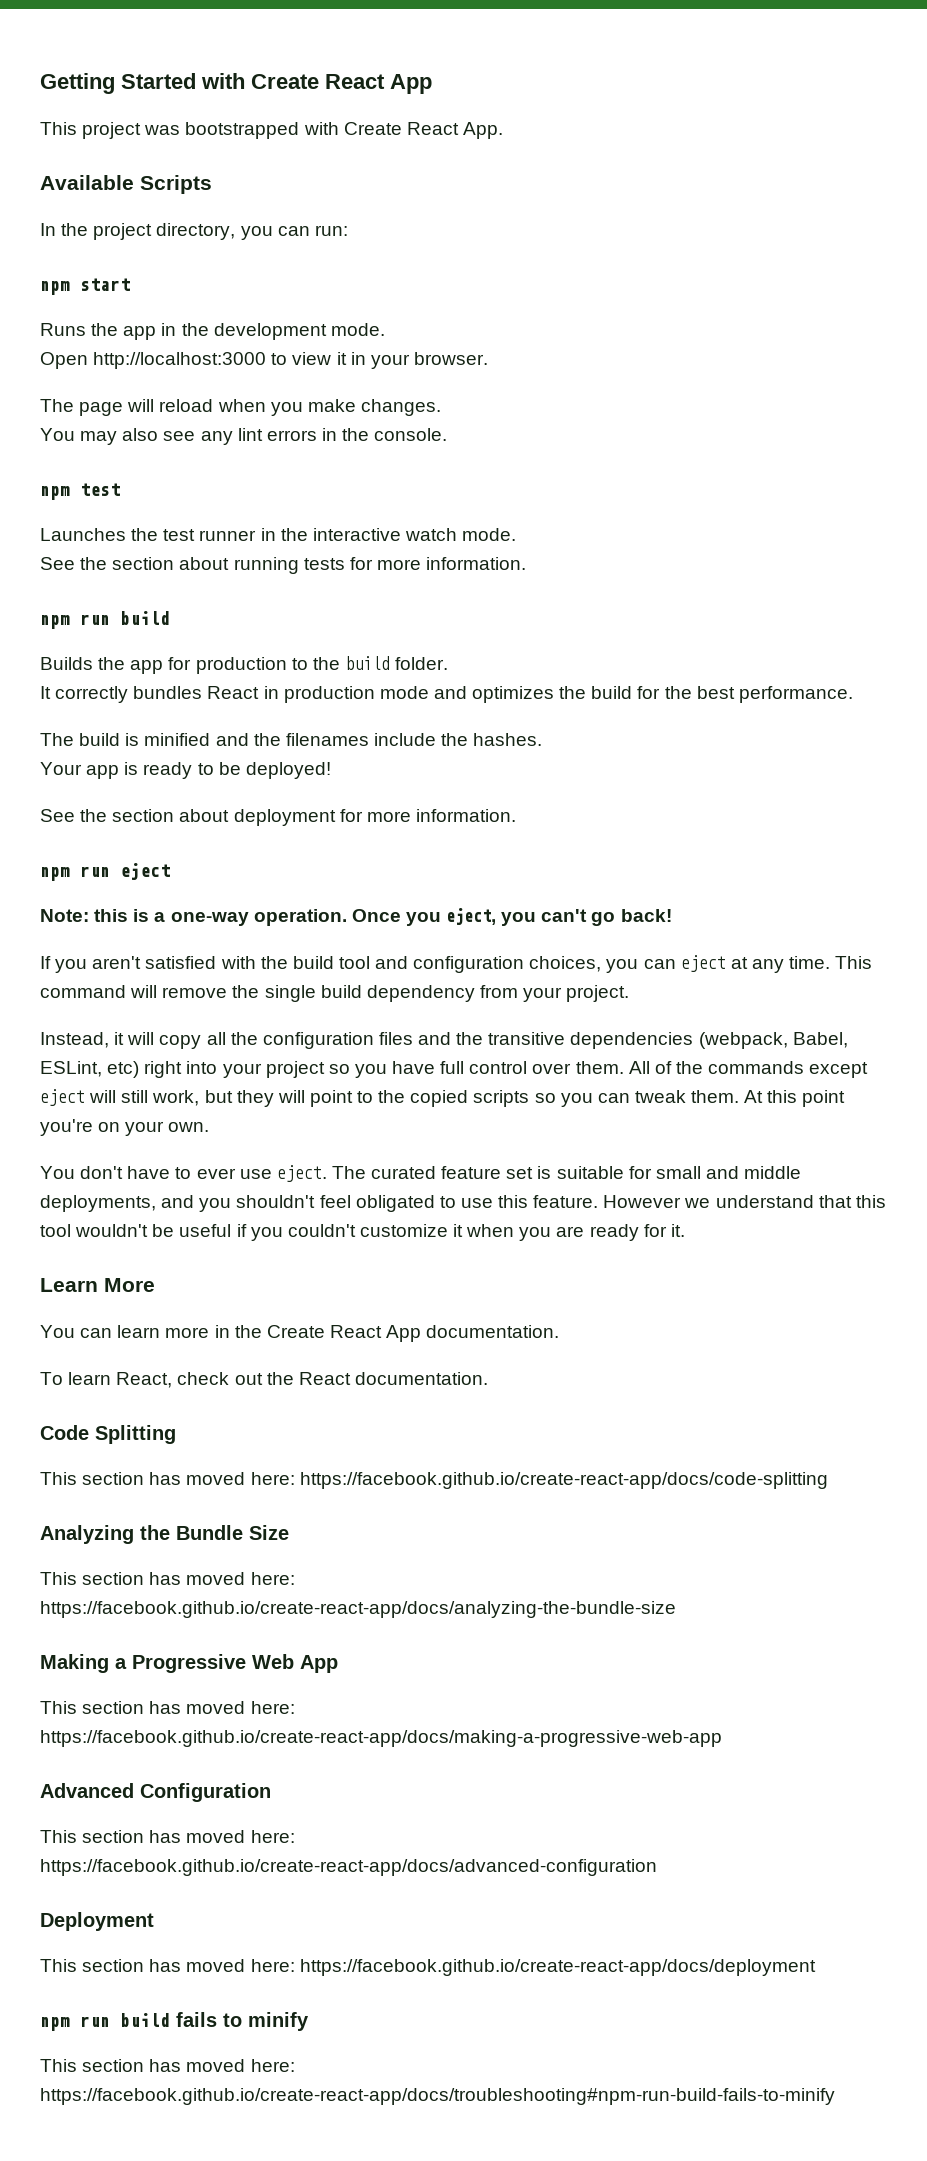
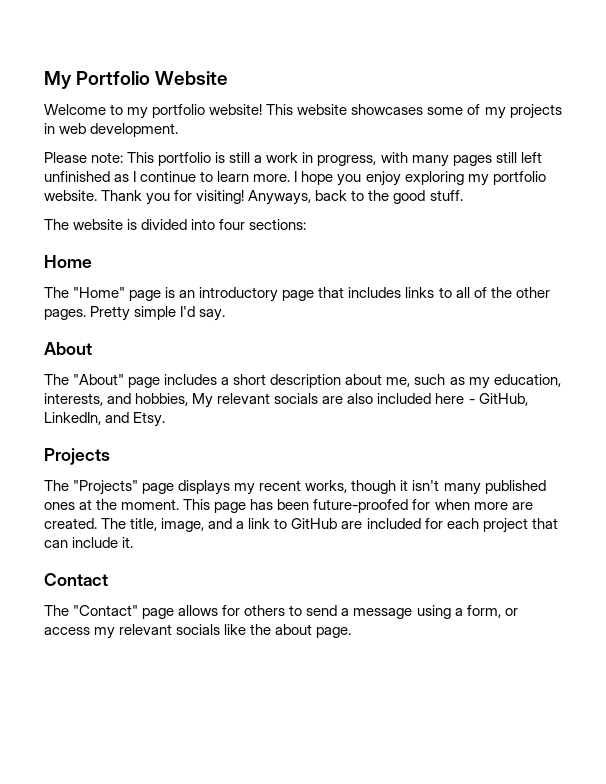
[40,73,432,94] [40,122,503,139] [40,175,212,194] [40,223,348,240] [40,278,130,295] [40,323,385,340] [40,352,488,369] [40,399,441,416] [40,428,448,445] [40,483,120,500] [40,528,517,541] [40,557,527,574] [40,611,170,629] [40,656,449,674] [40,686,853,703] [40,733,543,746] [40,762,331,779] [40,809,516,826] [40,863,170,881] [40,908,672,926] [40,955,873,973] [40,985,630,1002] [40,1032,848,1049] [40,1061,869,1078] [40,1089,846,1107] [40,1119,210,1136] [40,1165,802,1182] [40,1195,886,1212] [40,1224,685,1241] [40,1278,155,1292] [40,1325,560,1342] [40,1372,488,1388] [40,1425,176,1444] [40,1472,828,1489] [40,1525,289,1544] [40,1572,295,1585] [40,1601,676,1618] [40,1654,338,1673] [40,1701,295,1714] [40,1730,722,1747] [40,1783,271,1802] [40,1830,295,1843] [40,1859,657,1876] [40,1912,154,1931] [40,1959,816,1976] [40,2012,309,2031] [40,2059,295,2072] [40,2088,835,2105] Getting Started with Create React App // This project was bootstrapped with Create React App. // Available Scripts // In the project directory, you can run: // npm start // Runs the app in the development mode. // Open http://localhost:3000 to view it in your browser. // The page will reload when you make changes. // You may also see any lint errors in the console. // npm test // Launches the test runner in the interactive watch mode. // See the section about running tests for more information. // npm run build // Builds the app for production to the build folder. // It correctly bundles React in production mode and optimizes the build for the best performance. // The build is minified and the filenames include the hashes. // Your app is ready to be deployed! // See the section about deployment for more information. // npm run eject // Note: this is a one-way operation. Once you eject, you can't go back! // If you aren't satisfied with the build tool and configuration choices, you can eject at any time. This command will remove the single build dependency from your project. // Instead, it will copy all the configuration files and the transitive dependencies (webpack, Babel, ESLint, etc) right into your project so you have full control over them. All of the commands except eject will still work, but they will point to the copied scripts so you can tweak them. At this point you're on your own. // You don't have to ever use eject. The curated feature set is suitable for small and middle deployments, and you shouldn't feel obligated to use this feature. However we understand that this tool wouldn't be useful if you couldn't customize it when you are ready for it. // Learn More // You can learn more in the Create React App documentation. // To learn React, check out the React documentation. // Code Splitting // This section has moved here: https://facebook.github.io/create-react-app/docs/code-splitting // Analyzing the Bundle Size // This section has moved here: https://facebook.github.io/create-react-app/docs/analyzing-the-bundle-size // Making a Progressive Web App // This section has moved here: https://facebook.github.io/create-react-app/docs/making-a-progressive-web-app // Advanced Configuration // This section has moved here: https://facebook.github.io/create-react-app/docs/advanced-configuration // Deployment // This section has moved here: https://facebook.github.io/create-react-app/docs/deployment // npm run build fails to minify // This section has moved here: https://facebook.github.io/create-react-app/docs/troubleshooting#npm-run-build-fails-to-minify -> [44,71,229,89] [44,104,562,119] [44,123,179,137] [44,152,542,167] [44,171,546,186] [44,190,463,205] [44,219,307,230] [44,255,92,268] [44,287,550,302] [44,306,226,321] [44,342,92,355] [44,374,561,389] [44,393,528,408] [44,412,166,427] [44,448,110,465] [44,480,546,495] [44,499,533,513] [44,518,558,533] [44,537,134,548] [44,573,108,586] [44,605,518,619] [44,624,352,639] My Portfolio Website // Welcome to my portfolio website! This website showcases some of my projects in web development. // Please note: This portfolio is still a work in progress, with many pages still left unfinished as I continue to learn more. I hope you enjoy exploring my portfolio website. Thank you for visiting! Anyways, back to the good stuff. // The website is divided into four sections: // Home // The "Home" page is an introductory page that includes links to all of the other pages. Pretty simple I'd say. // About // The "About" page includes a short description about me, such as my education, interests, and hobbies, My relevant socials are also included here - GitHub, LinkedIn, and Etsy. // Projects // The "Projects" page displays my recent works, though it isn't many published ones at the moment. This page has been future-proofed for when more are created. The title, image, and a link to GitHub are included for each project that can include it. // Contact // The "Contact" page allows for others to send a message using a form, or access my relevant socials like the about page.

